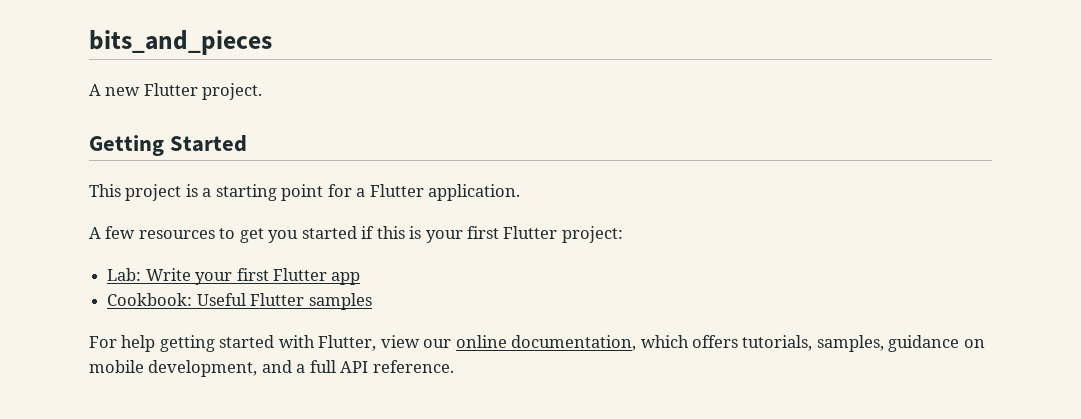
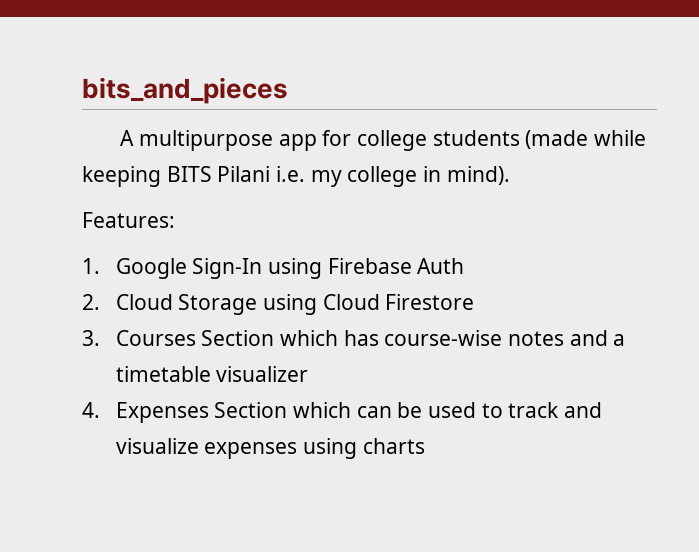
[105,83,263,100] [89,135,248,156] [89,184,521,201] [89,226,623,243] [107,268,361,285] [107,293,372,310] [89,335,985,352] [89,360,454,377] new Flutter project. // Getting Started // This project is a starting point for a Flutter application. // A few resources to get you started if this is your first Flutter project: // Lab: Write your first Flutter app // Cookbook: Useful Flutter samples // For help getting started with Flutter, view our online documentation, which offers tutorials, samples, guidance on mobile development, and a full API reference. -> [139,130,647,151] [82,166,510,187] [82,212,175,228] [82,258,465,279] [82,294,475,315] [82,330,626,346] [115,366,309,382] [82,402,602,423] [115,438,425,459] multipurpose app for college students (made while keeping BITS Pilani i.e. my college in mind). // Features: // 1. Google Sign-In using Firebase Auth // 2. Cloud Storage using Cloud Firestore // 3. Courses Section which has course-wise notes and a timetable visualizer // 4. Expenses Section which can be used to track and visualize expenses using charts

